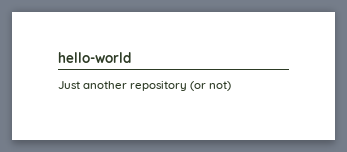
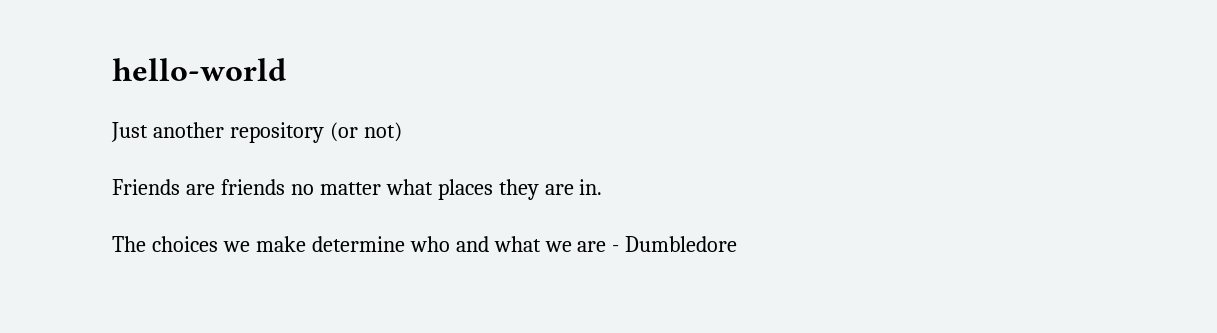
(232, 86) none -> [112,179,603,200] [112,236,738,252] // Friends are friends no matter what places they are in. // The choices we make determine who and what we are - Dumbledore

